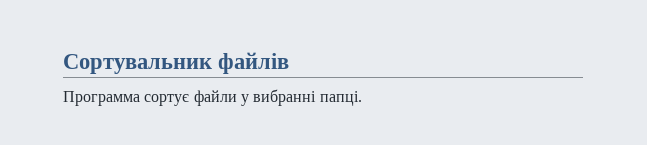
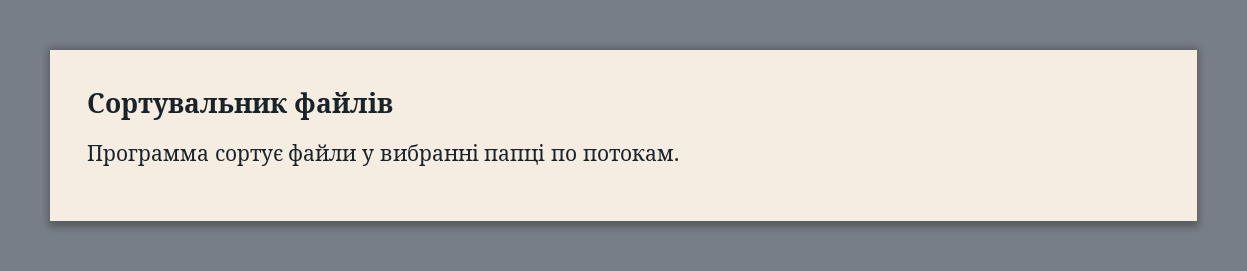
[319,91,362,106] папці. -> [484,144,679,165] папці по потокам.

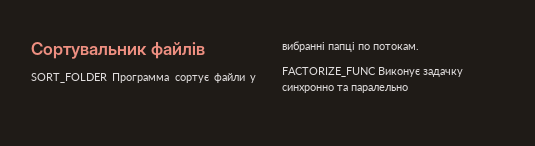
(394, 106) none -> [31,73,107,83] SORT_FOLDER
(679, 155) none -> [282,67,463,77] [282,85,408,93] // FACTORIZE_FUNC Виконує задачку синхронно та паралельно

